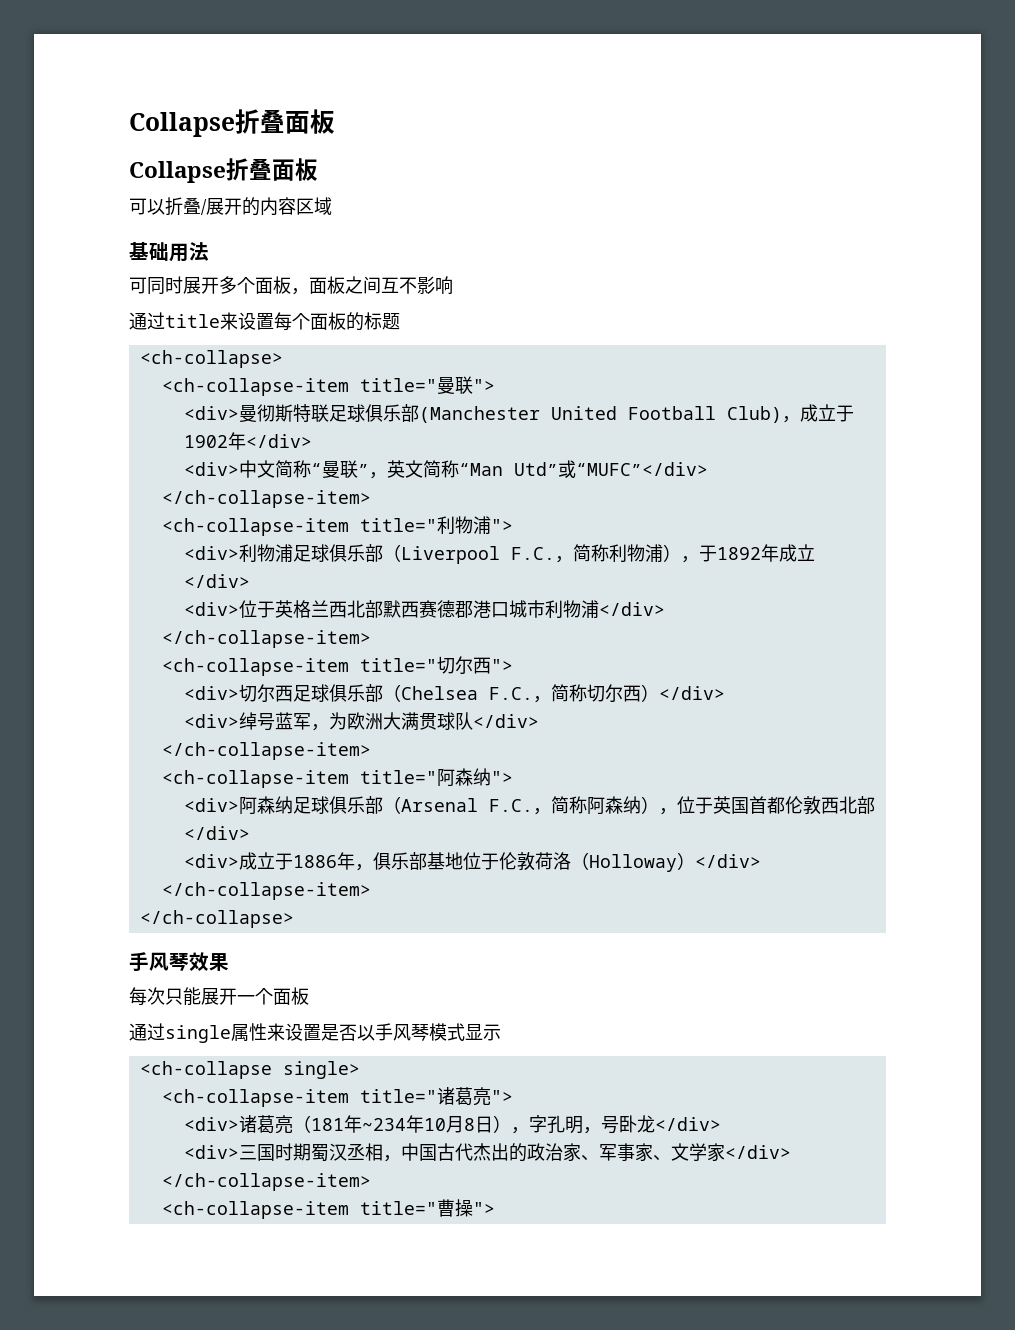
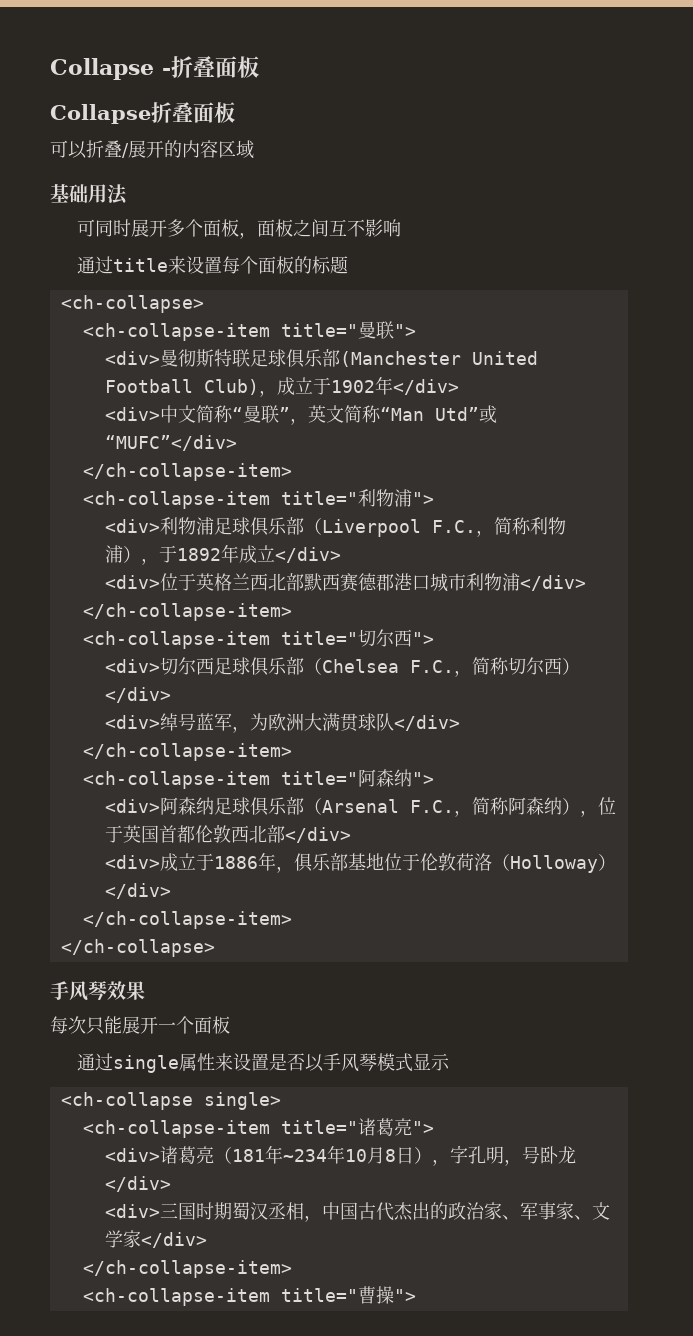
[129,112,235,137] Collapse -> [50,58,171,80] Collapse -

